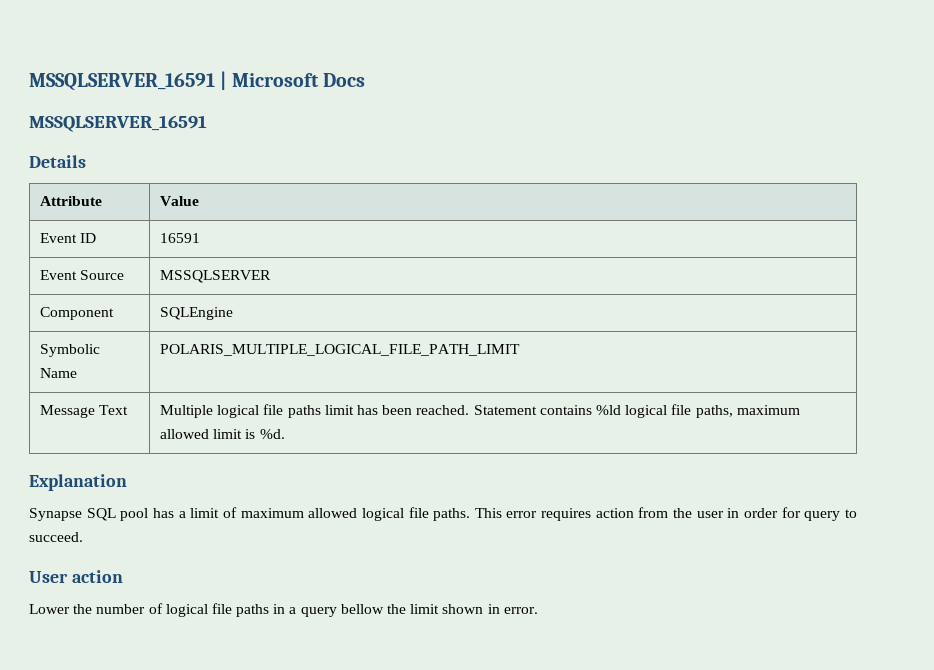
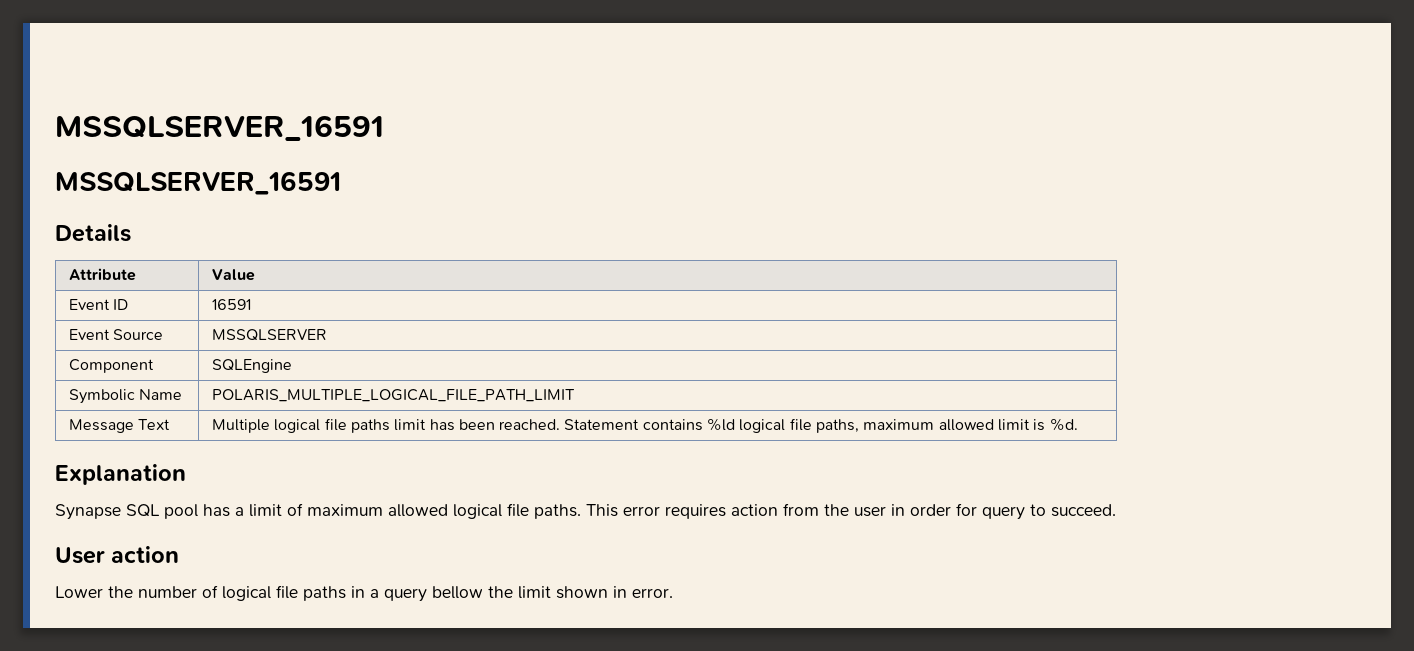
[29,71,366,91] MSSQLSERVER_16591 | Microsoft Docs -> [55,115,384,141] MSSQLSERVER_16591

